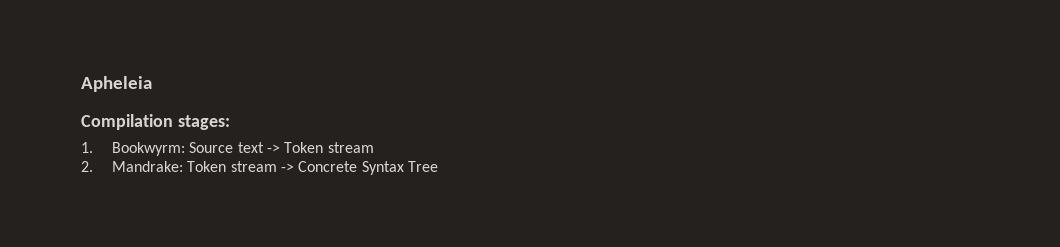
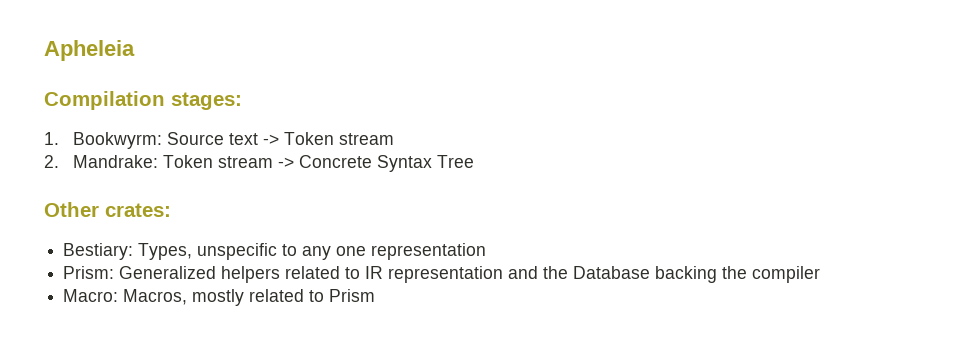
(438, 166) none -> [44,202,171,217] [63,243,487,260] [63,266,821,283] [63,289,376,306] // Other crates: // Bestiary: Types, unspecific to any one representation // Prism: Generalized helpers related to IR representation and the Database backing the compiler // Macro: Macros, mostly related to Prism

